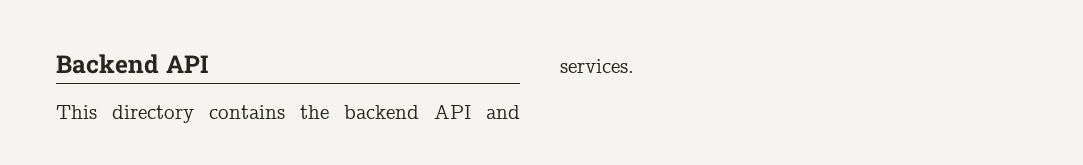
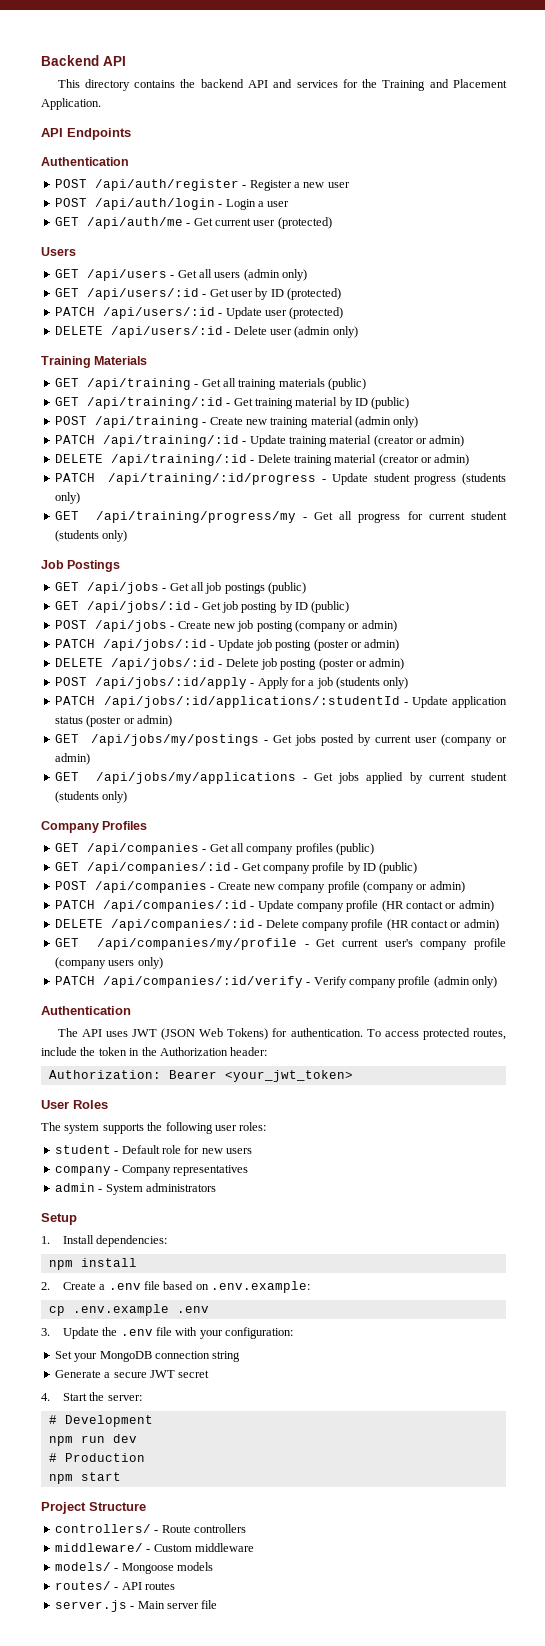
[560,59,634,73] services. -> [296,79,508,91] [41,98,101,110] [41,128,131,140] [41,157,129,166] [54,179,350,191] [54,198,290,210] [54,217,332,229] [41,247,76,256] [54,269,307,281] [54,288,341,300] [54,307,344,319] [54,326,358,338] [41,356,148,368] [54,378,366,390] [54,397,410,409] [54,416,419,428] [54,435,465,447] [54,454,470,466] [54,473,506,485] [54,492,80,504] [54,511,508,523] [54,530,128,542] [41,560,121,572] [54,582,306,594] [54,601,350,613] [54,620,397,632] [54,639,400,651] [54,658,405,670] [54,677,409,689] [54,696,507,708] [54,715,172,727] [54,734,508,746] [54,753,90,765] [54,772,508,784] [54,791,128,803] [41,821,148,833] [54,843,374,855] [54,862,418,874] [54,881,465,893] [54,900,494,912] [54,919,499,931] [54,938,507,950] [54,957,163,969] [54,976,497,988] [41,1006,131,1015] [57,1028,506,1040] [41,1047,268,1056] [48,1070,353,1082] [41,1100,108,1109] [41,1122,267,1134] [54,1145,252,1154] [54,1165,248,1176] [54,1183,216,1195] [41,1213,77,1225] [41,1235,168,1247] [48,1258,137,1270] [41,1281,311,1293] [48,1304,209,1316] [41,1327,294,1339] [54,1351,241,1362] [54,1370,210,1378] [41,1392,142,1401] [48,1415,153,1427] [48,1434,137,1446] [48,1453,145,1462] [48,1472,121,1484] [41,1502,146,1514] [54,1524,246,1533] [54,1543,254,1552] [54,1562,213,1574] [54,1581,175,1590] [54,1600,218,1612] services for the Training and Placement Application. // API Endpoints // Authentication // POST /api/auth/register - Register a new user // POST /api/auth/login - Login a user // GET /api/auth/me - Get current user (protected) // Users // GET /api/users - Get all users (admin only) // GET /api/users/:id - Get user by ID (protected) // PATCH /api/users/:id - Update user (protected) // DELETE /api/users/:id - Delete user (admin only) // Training Materials // GET /api/training - Get all training materials (public) // GET /api/training/:id - Get training material by ID (public) // POST /api/training - Create new training material (admin only) // PATCH /api/training/:id - Update training material (creator or admin) // DELETE /api/training/:id - Delete training material (creator or admin) // PATCH /api/training/:id/progress - Update student progress (students only) // GET /api/training/progress/my - Get all progress for current student (students only) // Job Postings // GET /api/jobs - Get all job postings (public) // GET /api/jobs/:id - Get job posting by ID (public) // POST /api/jobs - Create new job posting (company or admin) // PATCH /api/jobs/:id - Update job posting (poster or admin) // DELETE /api/jobs/:id - Delete job posting (poster or admin) // POST /api/jobs/:id/apply - Apply for a job (students only) // PATCH /api/jobs/:id/applications/:studentId - Update application status (poster or admin) // GET /api/jobs/my/postings - Get jobs posted by current user (company or admin) // GET /api/jobs/my/applications - Get jobs applied by current student (students only) // Company Profiles // GET /api/companies - Get all company profiles (public) // GET /api/companies/:id - Get company profile by ID (public) // POST /api/companies - Create new company profile (company or admin) // PATCH /api/companies/:id - Update company profile (HR contact or admin) // DELETE /api/companies/:id - Delete company profile (HR contact or admin) // GET /api/companies/my/profile - Get current user's company profile (company users only) // PATCH /api/companies/:id/verify - Verify company profile (admin only) // Authentication // The API uses JWT (JSON Web Tokens) for authentication. To access protected routes, include the token in the Authorization header: // Authorization: Bearer <your_jwt_token> // User Roles // The system supports the following user roles: // student - Default role for new users // company - Company representatives // admin - System administrators // Setup // 1. Install dependencies: // npm install // 2. Create a .env file based on .env.example: // cp .env.example .env // 3. Update the .env file with your configuration: // Set your MongoDB connection string // Generate a secure JWT secret // 4. Start the server: // # Development // npm run dev // # Production // npm start // Project Structure // controllers/ - Route controllers // middleware/ - Custom middleware // models/ - Mongoose models // routes/ - API routes // server.js - Main server file

